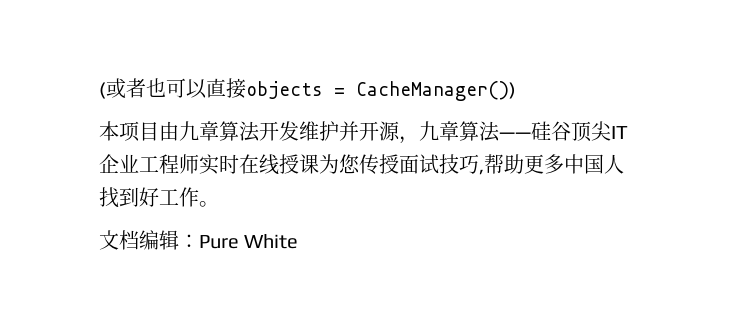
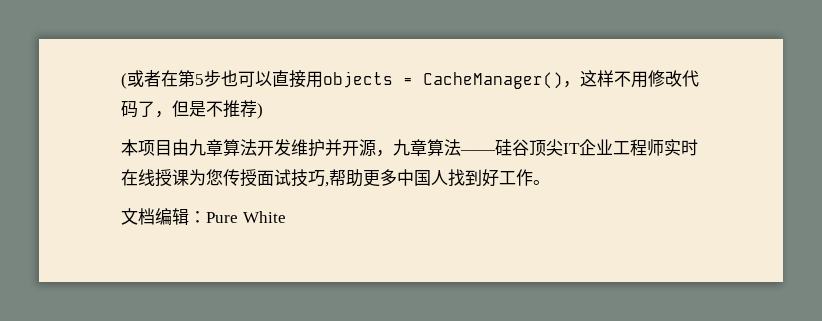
(146, 88) none -> [161,70,221,87] 在第5步
(246, 88) none -> [306,71,323,88] 用
[356,81,516,101] CacheManager()) -> [423,70,699,89] [121,100,263,119] CacheManager()，这样不用修改代码了，但是不推荐)

